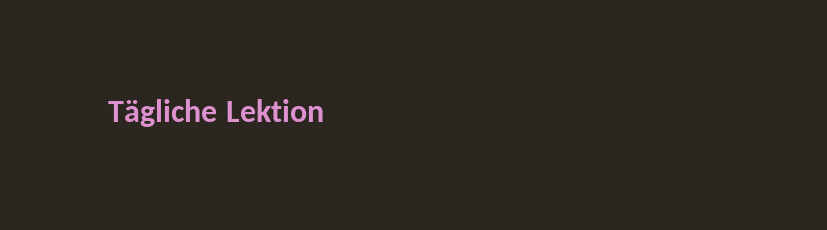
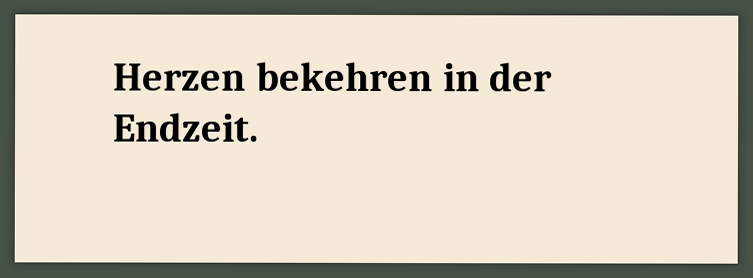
[108,99,324,127] Tägliche Lektion -> [113,61,554,92] [112,112,259,142] Herzen bekehren in der Endzeit.

